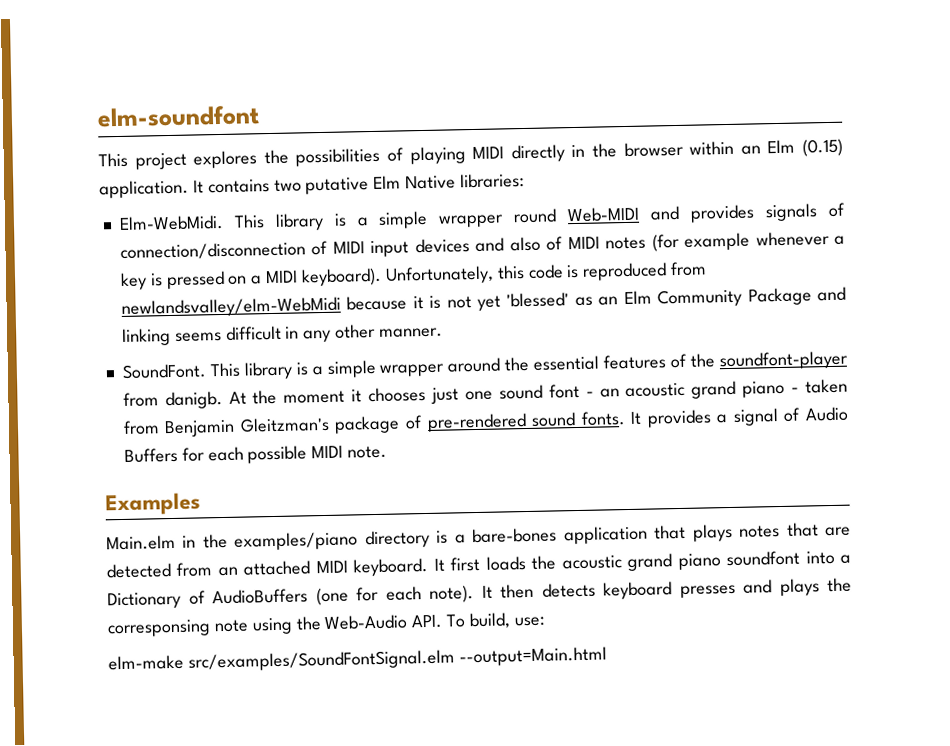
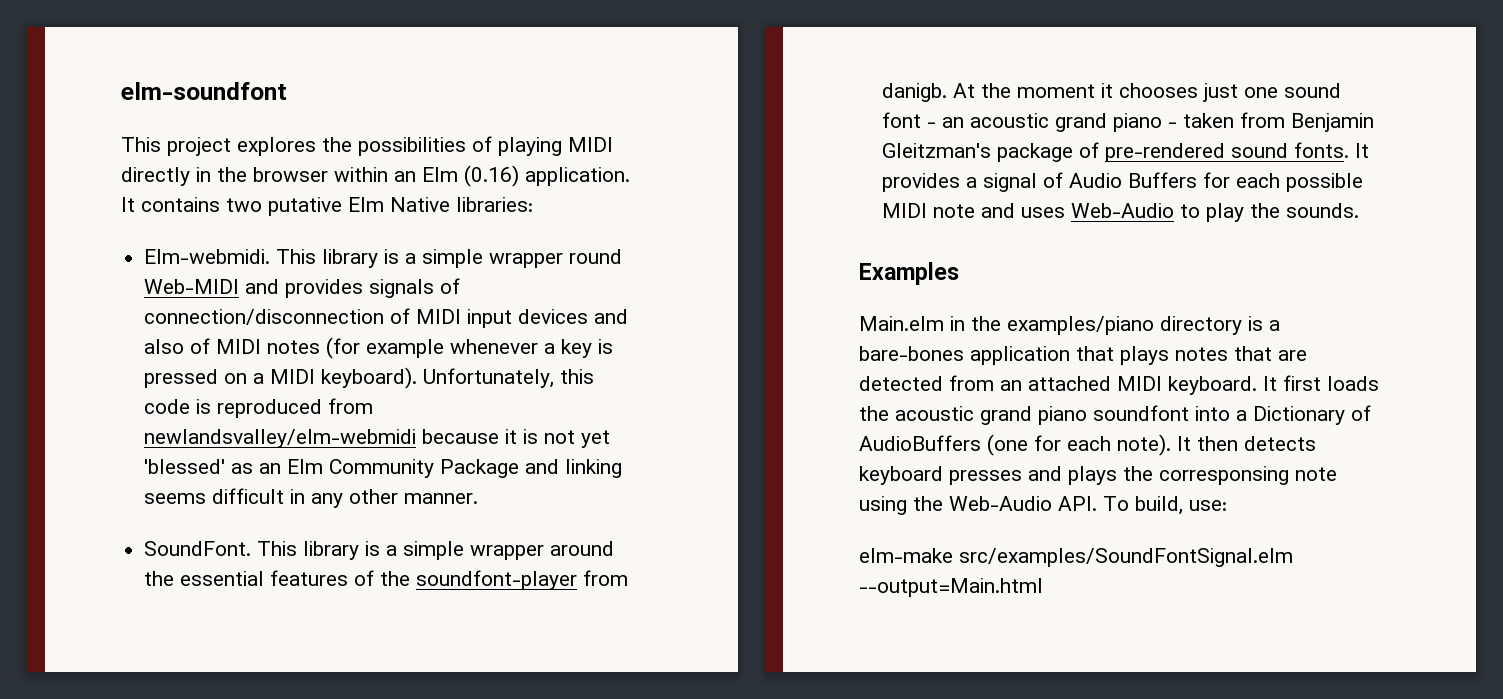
[802,138,844,157] (0.15) -> [464,165,519,187] (0.16)
[118,214,224,231] Elm-WebMidi. -> [144,249,271,264] Elm-webmidi.
[120,296,341,318] newlandsvalley/elm-WebMidi -> [144,429,417,448] newlandsvalley/elm-webmidi
[347,445,388,459] note. -> [933,203,1360,222] note and uses Web-Audio to play the sounds.

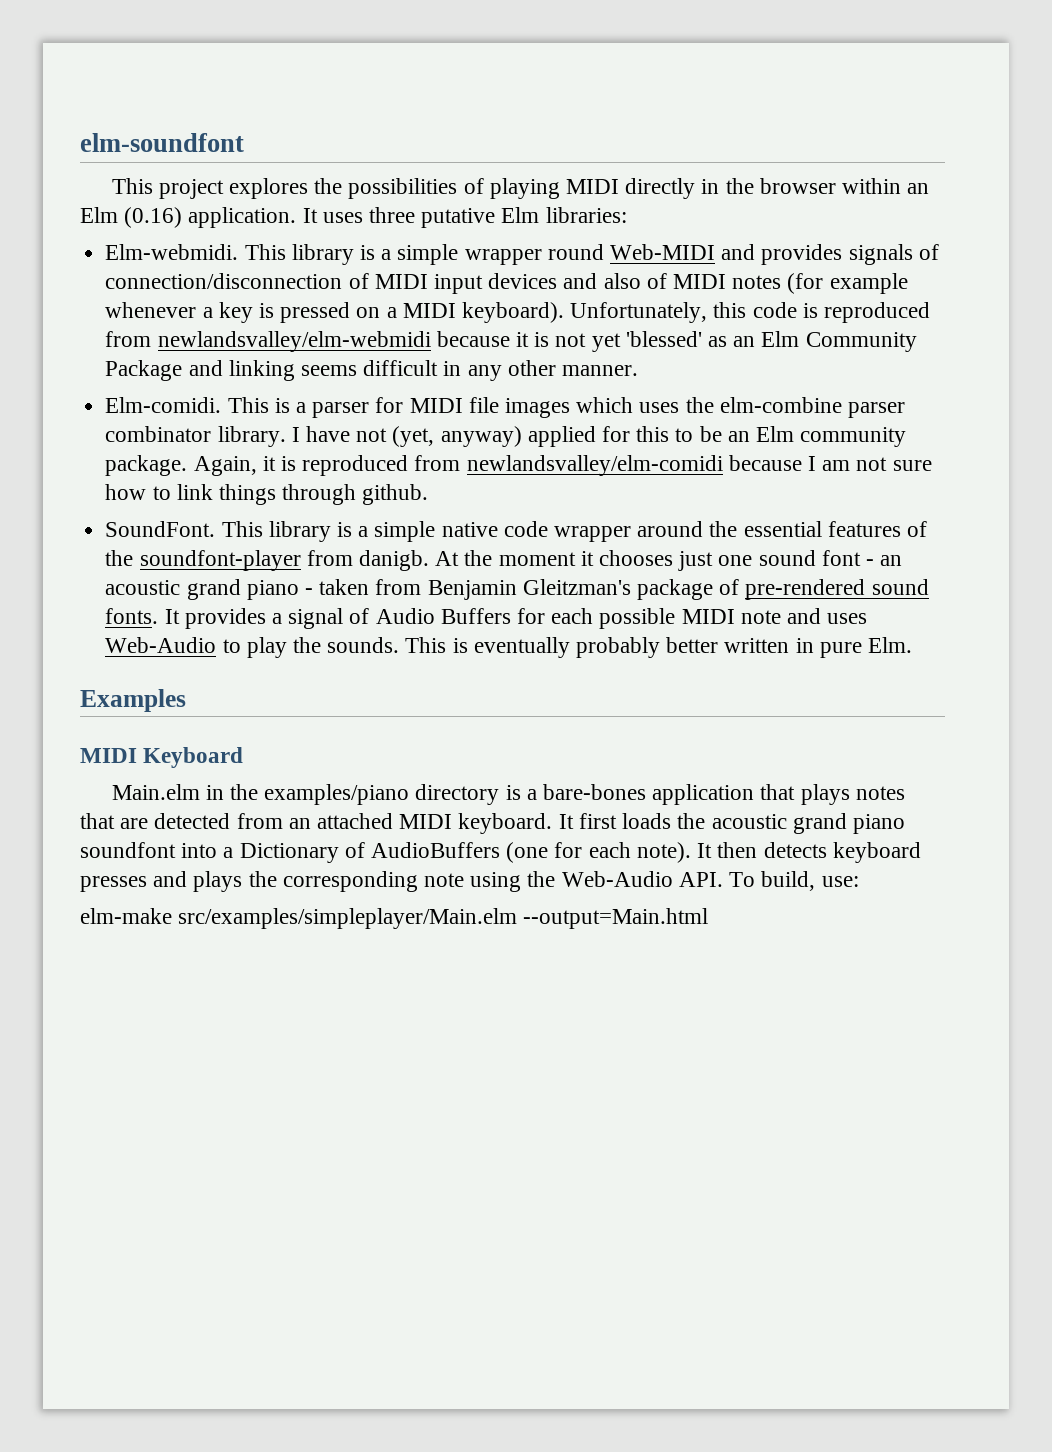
[141,197,262,212] contains two -> [322,207,416,223] uses three
[390,197,450,212] Native -> (540, 215) none
(479, 498) none -> [105,397,906,418] [105,426,907,447] [105,455,932,476] [105,484,429,505] // Elm-comidi. This is a parser for MIDI file images which uses the elm-combine parser combinator library. I have not (yet, anyway) applied for this to be an Elm community package. Again, it is reproduced from newlandsvalley/elm-comidi because I am not sure how to link things through github.
(465, 550) none -> [441,521,548,537] native code
(1360, 210) none -> [405,637,913,658] This is eventually probably better written in pure Elm.
(959, 273) none -> [80,747,244,768] // MIDI Keyboard
[1159,466,1289,485] corresponsing -> [282,871,418,892] corresponding
[959,548,1293,567] src/examples/SoundFontSignal.elm -> [178,908,518,929] src/examples/simpleplayer/Main.elm

